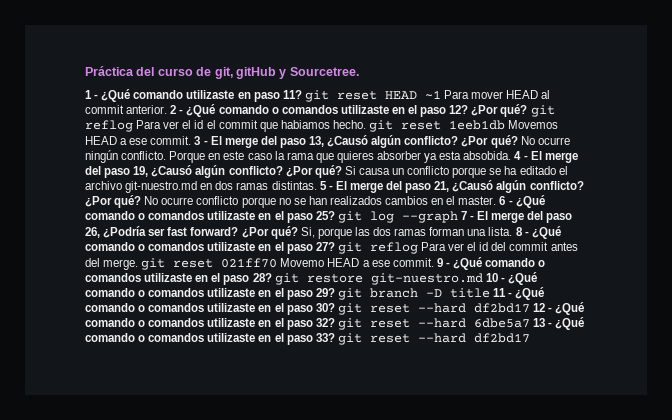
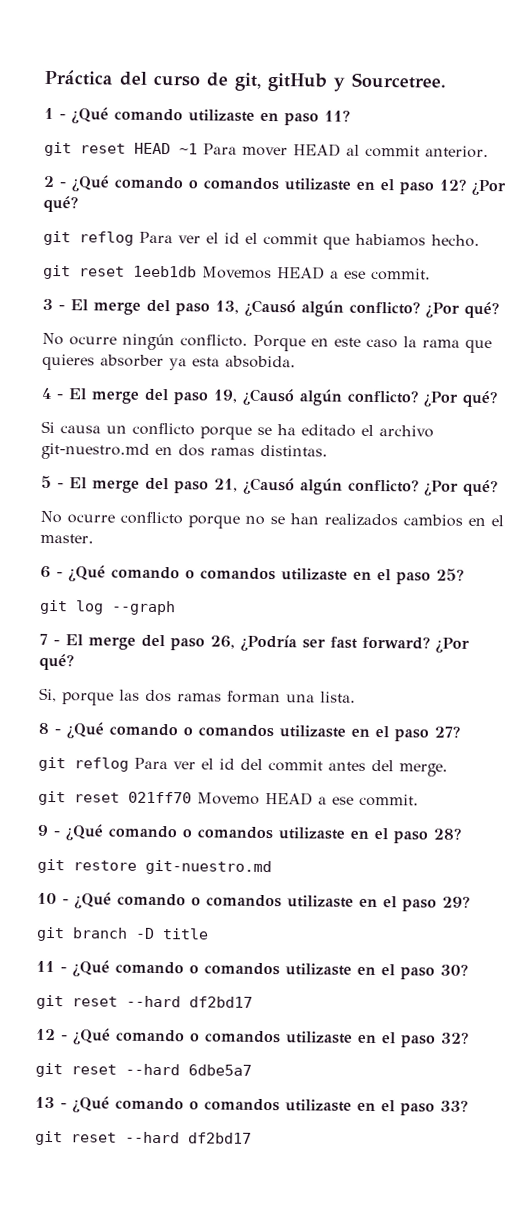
(302, 94) none -> (350, 116) //
(168, 109) none -> (489, 152) //
(528, 110) none -> (78, 204) //
(366, 124) none -> (480, 240) //
(192, 140) none -> (431, 274) //
(518, 141) none -> (499, 310) //
(512, 155) none -> (296, 362) //
(342, 171) none -> (498, 399) //
(317, 185) none -> (328, 450) //
(142, 201) none -> (498, 488) //
(497, 200) none -> (94, 538) //
(335, 215) none -> (464, 575) //
(458, 217) none -> (176, 608) //
(298, 232) none -> (74, 662) //
(513, 231) none -> (356, 697) //
(335, 246) none -> (460, 732) //
(139, 264) none -> (448, 770) //
(434, 262) none -> (419, 800) //
(272, 277) none -> (462, 834) //
(483, 279) none -> (272, 867) //
(335, 292) none -> (470, 902) //
(490, 293) none -> (209, 934) //
[337,303,530,315] git reset --hard df2bd17 -> [36,994,253,1010] // git reset --hard df2bd17 //
(335, 322) none -> (469, 1038) //
(530, 323) none -> (252, 1070) //
(335, 337) none -> (468, 1106) //

